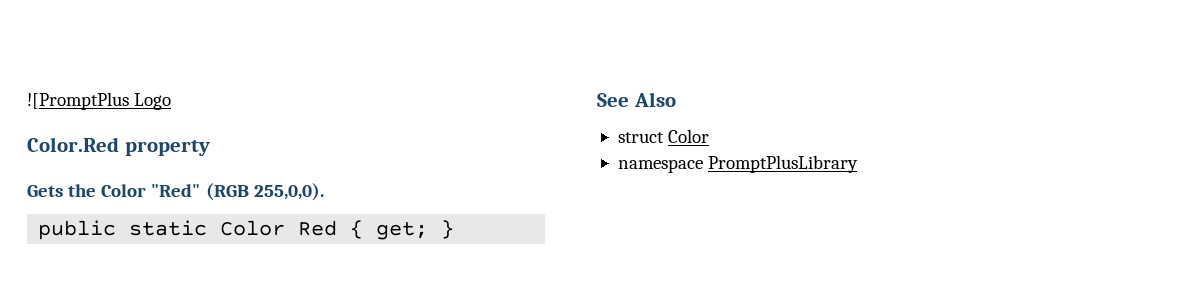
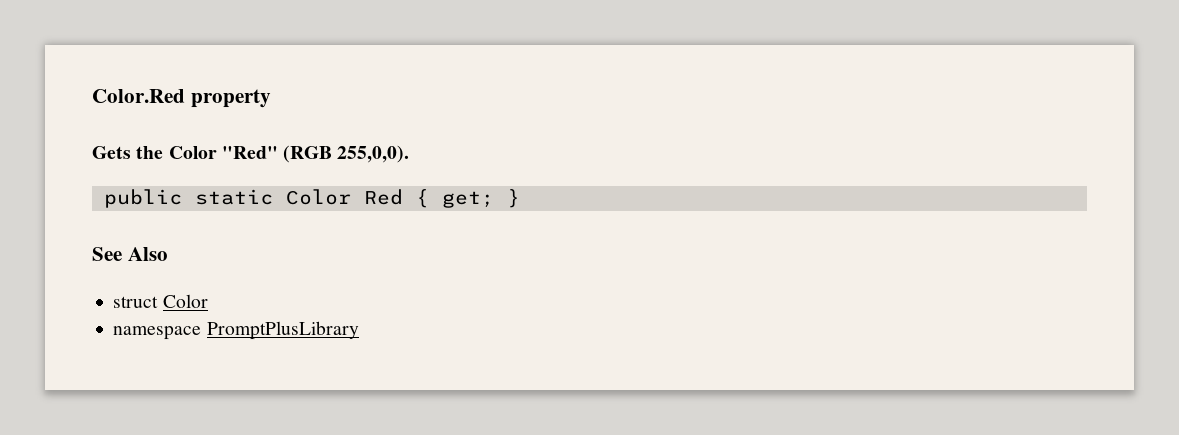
[27,92,172,110] ![PromptPlus Logo // -> (92, 96) none

